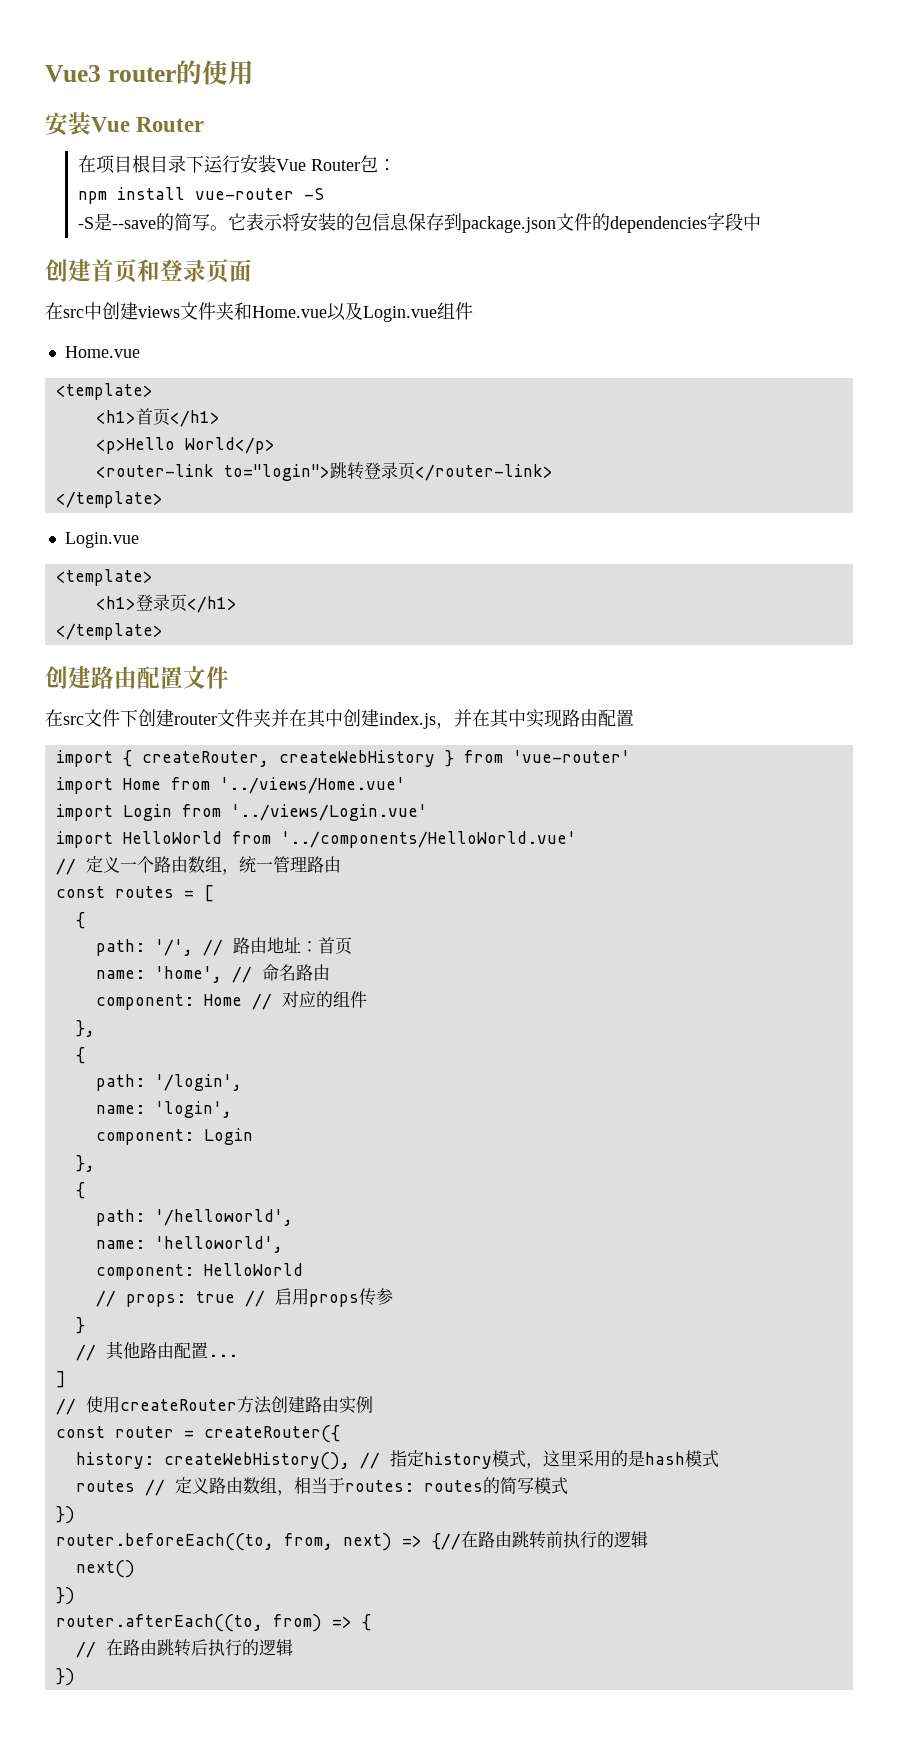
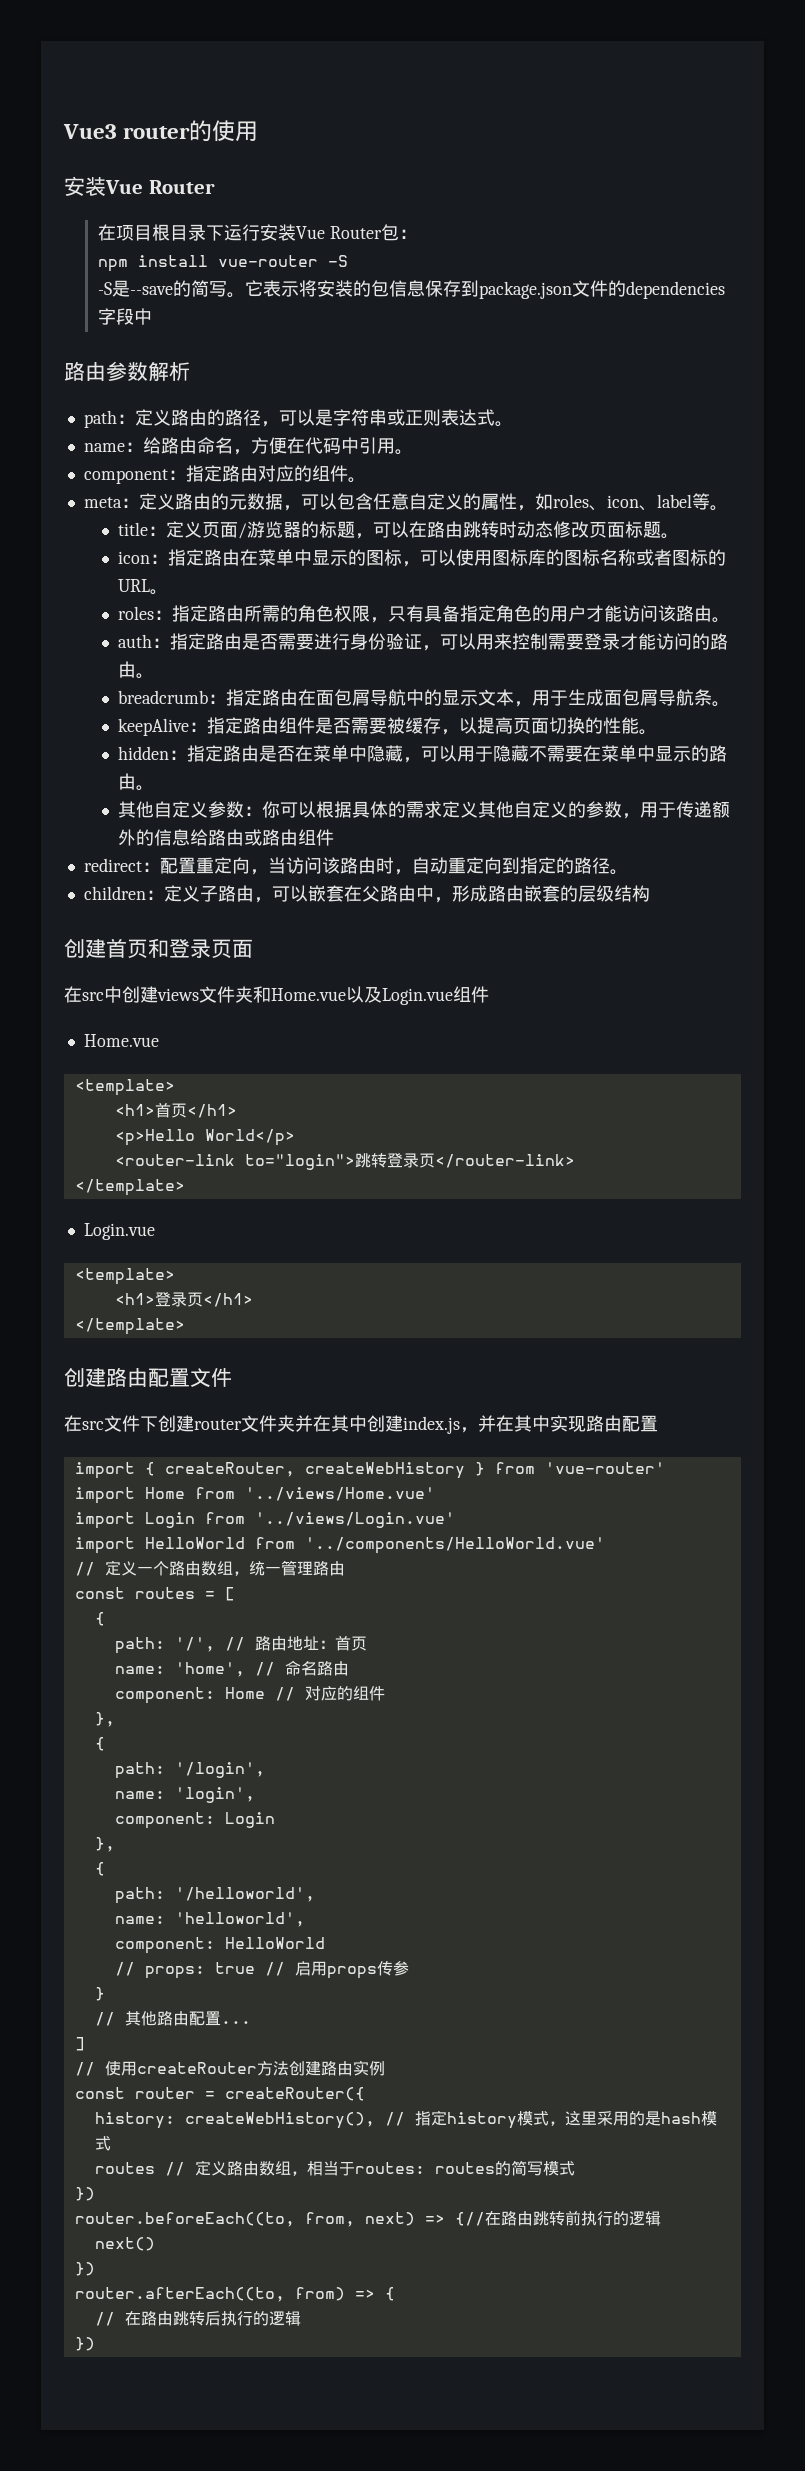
(762, 222) none -> [64,361,190,381] [83,409,513,428] [83,437,413,455] [83,465,366,484] [83,493,728,511] [117,521,679,539] [117,549,726,567] [117,579,168,595] [117,605,730,623] [117,633,728,651] [117,661,154,679] [117,689,730,707] [117,717,657,736] [117,745,727,763] [117,773,154,791] [117,801,730,819] [117,829,334,846] [83,857,628,875] [83,885,650,903] // 路由参数解析 // path：定义路由的路径，可以是字符串或正则表达式。 // name：给路由命名，方便在代码中引用。 // component：指定路由对应的组件。 // meta：定义路由的元数据，可以包含任意自定义的属性，如roles、icon、label等。 // title：定义页面/游览器的标题，可以在路由跳转时动态修改页面标题。 // icon：指定路由在菜单中显示的图标，可以使用图标库的图标名称或者图标的URL。 // roles：指定路由所需的角色权限，只有具备指定角色的用户才能访问该路由。 // auth：指定路由是否需要进行身份验证，可以用来控制需要登录才能访问的路由。 // breadcrumb：指定路由在面包屑导航中的显示文本，用于生成面包屑导航条。 // keepAlive：指定路由组件是否需要被缓存，以提高页面切换的性能。 // hidden：指定路由是否在菜单中隐藏，可以用于隐藏不需要在菜单中显示的路由。 // 其他自定义参数：你可以根据具体的需求定义其他自定义的参数，用于传递额外的信息给路由或路由组件 // redirect：配置重定向，当访问该路由时，自动重定向到指定的路径。 // children：定义子路由，可以嵌套在父路由中，形成路由嵌套的层级结构

